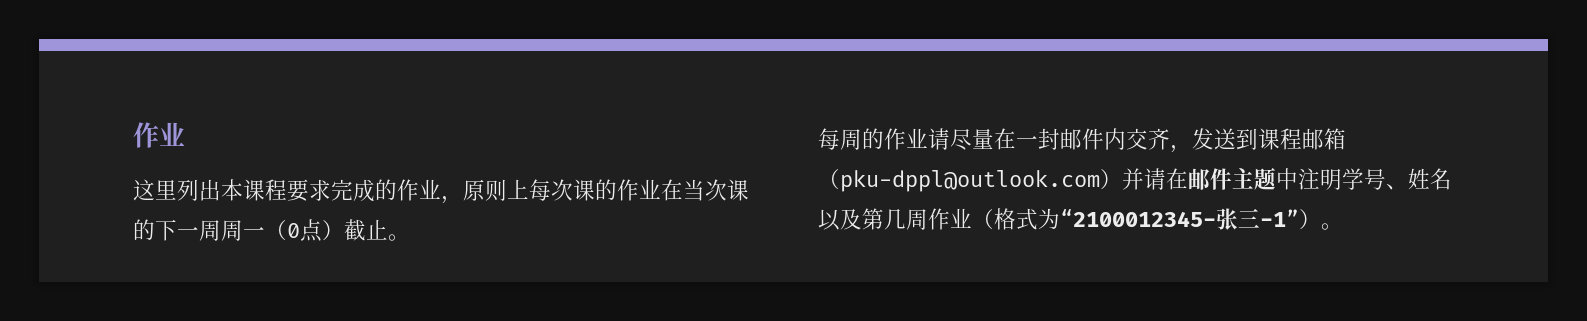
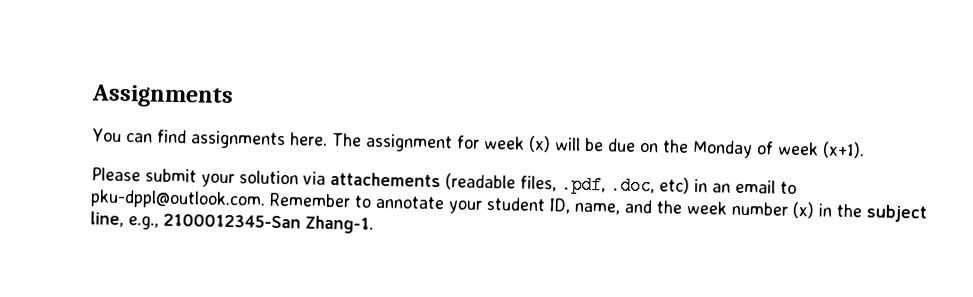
[133,122,185,148] [133,179,749,204] [133,219,410,242] [818,128,1346,153] [818,167,1452,192] [818,208,1343,231] 作业 // 这里列出本课程要求完成的作业，原则上每次课的作业在当次课的下一周周一（0点）截止。 // 每周的作业请尽量在一封邮件内交齐，发送到课程邮箱（pku-dppl@outlook.com）并请在邮件主题中注明学号、姓名以及第几周作业（格式为“2100012345-张三-1”）。 -> [91,84,234,109] [92,128,865,159] [91,167,797,196] [90,189,927,223] [90,211,374,234] Assignments // You can find assignments here. The assignment for week (x) will be due on the Monday of week (x+1). // Please submit your solution via attachements (readable files, .pdf, .doc, etc) in an email to pku-dppl@outlook.com. Remember to annotate your student ID, name, and the week number (x) in the subject line, e.g., 2100012345-San Zhang-1.

